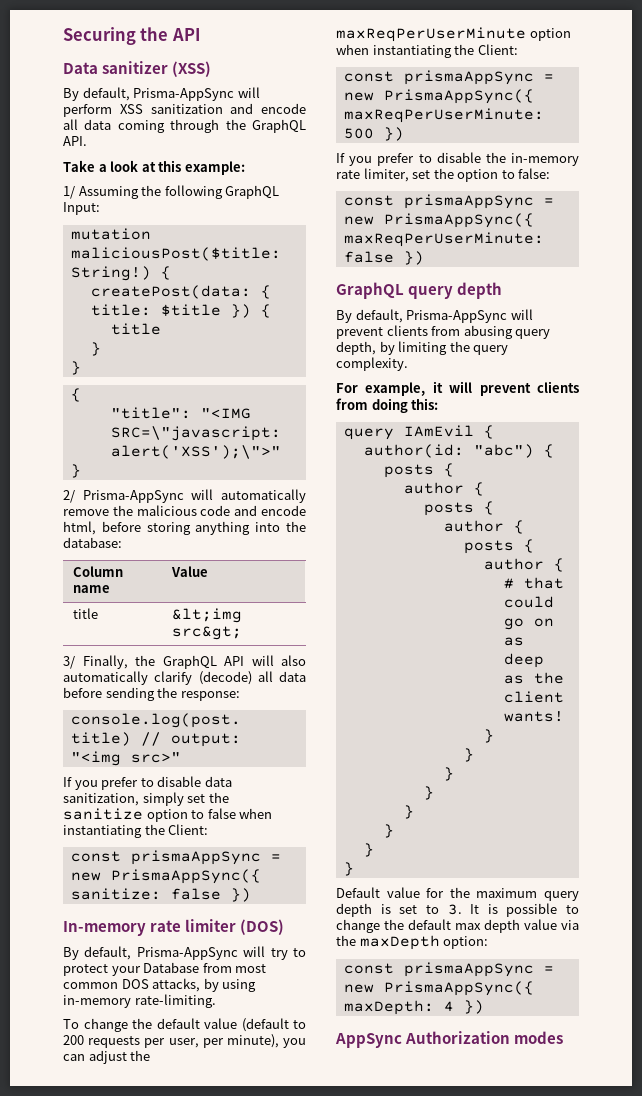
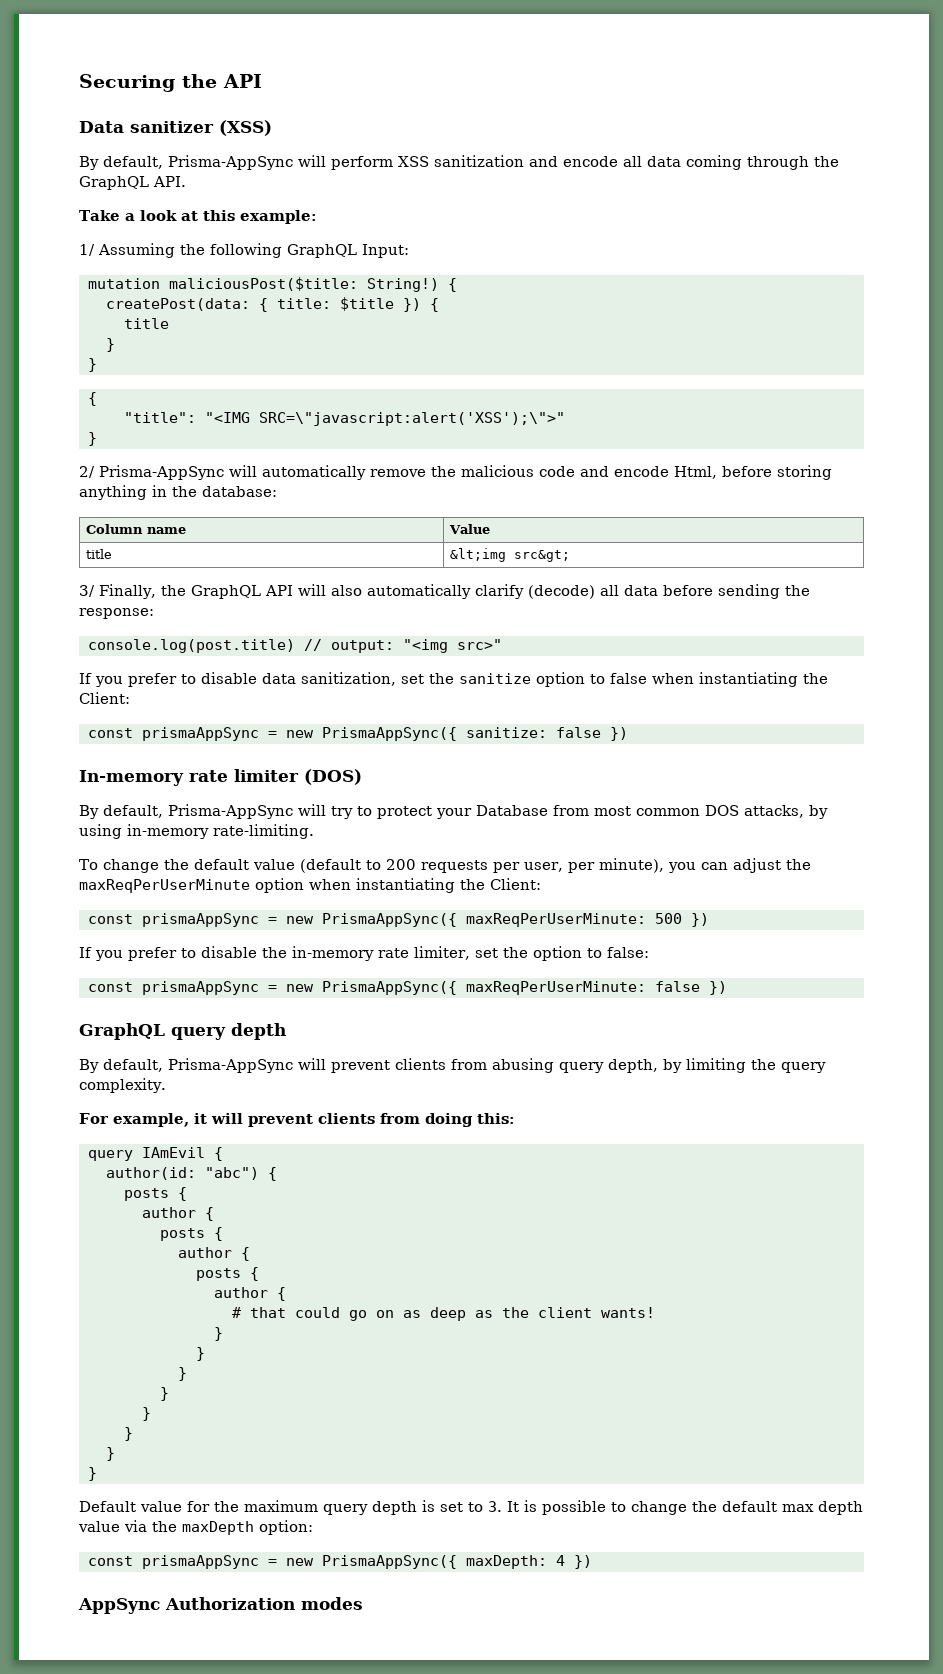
[63,521,96,535] html, -> [674,466,717,479] Html,
[255,522,281,532] into -> [152,485,167,497] in
[142,792,184,806] simply -> (396, 679) none

